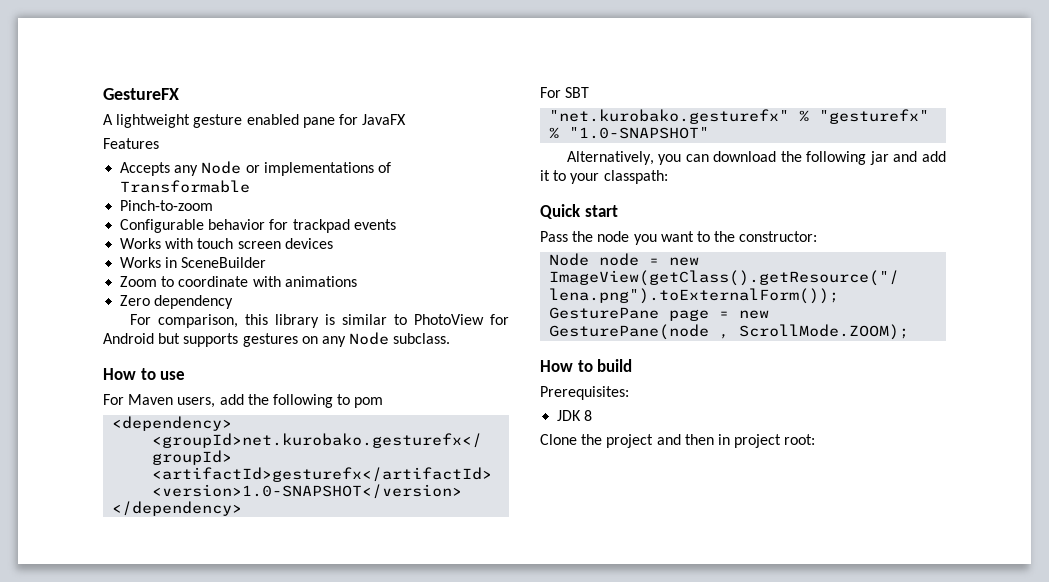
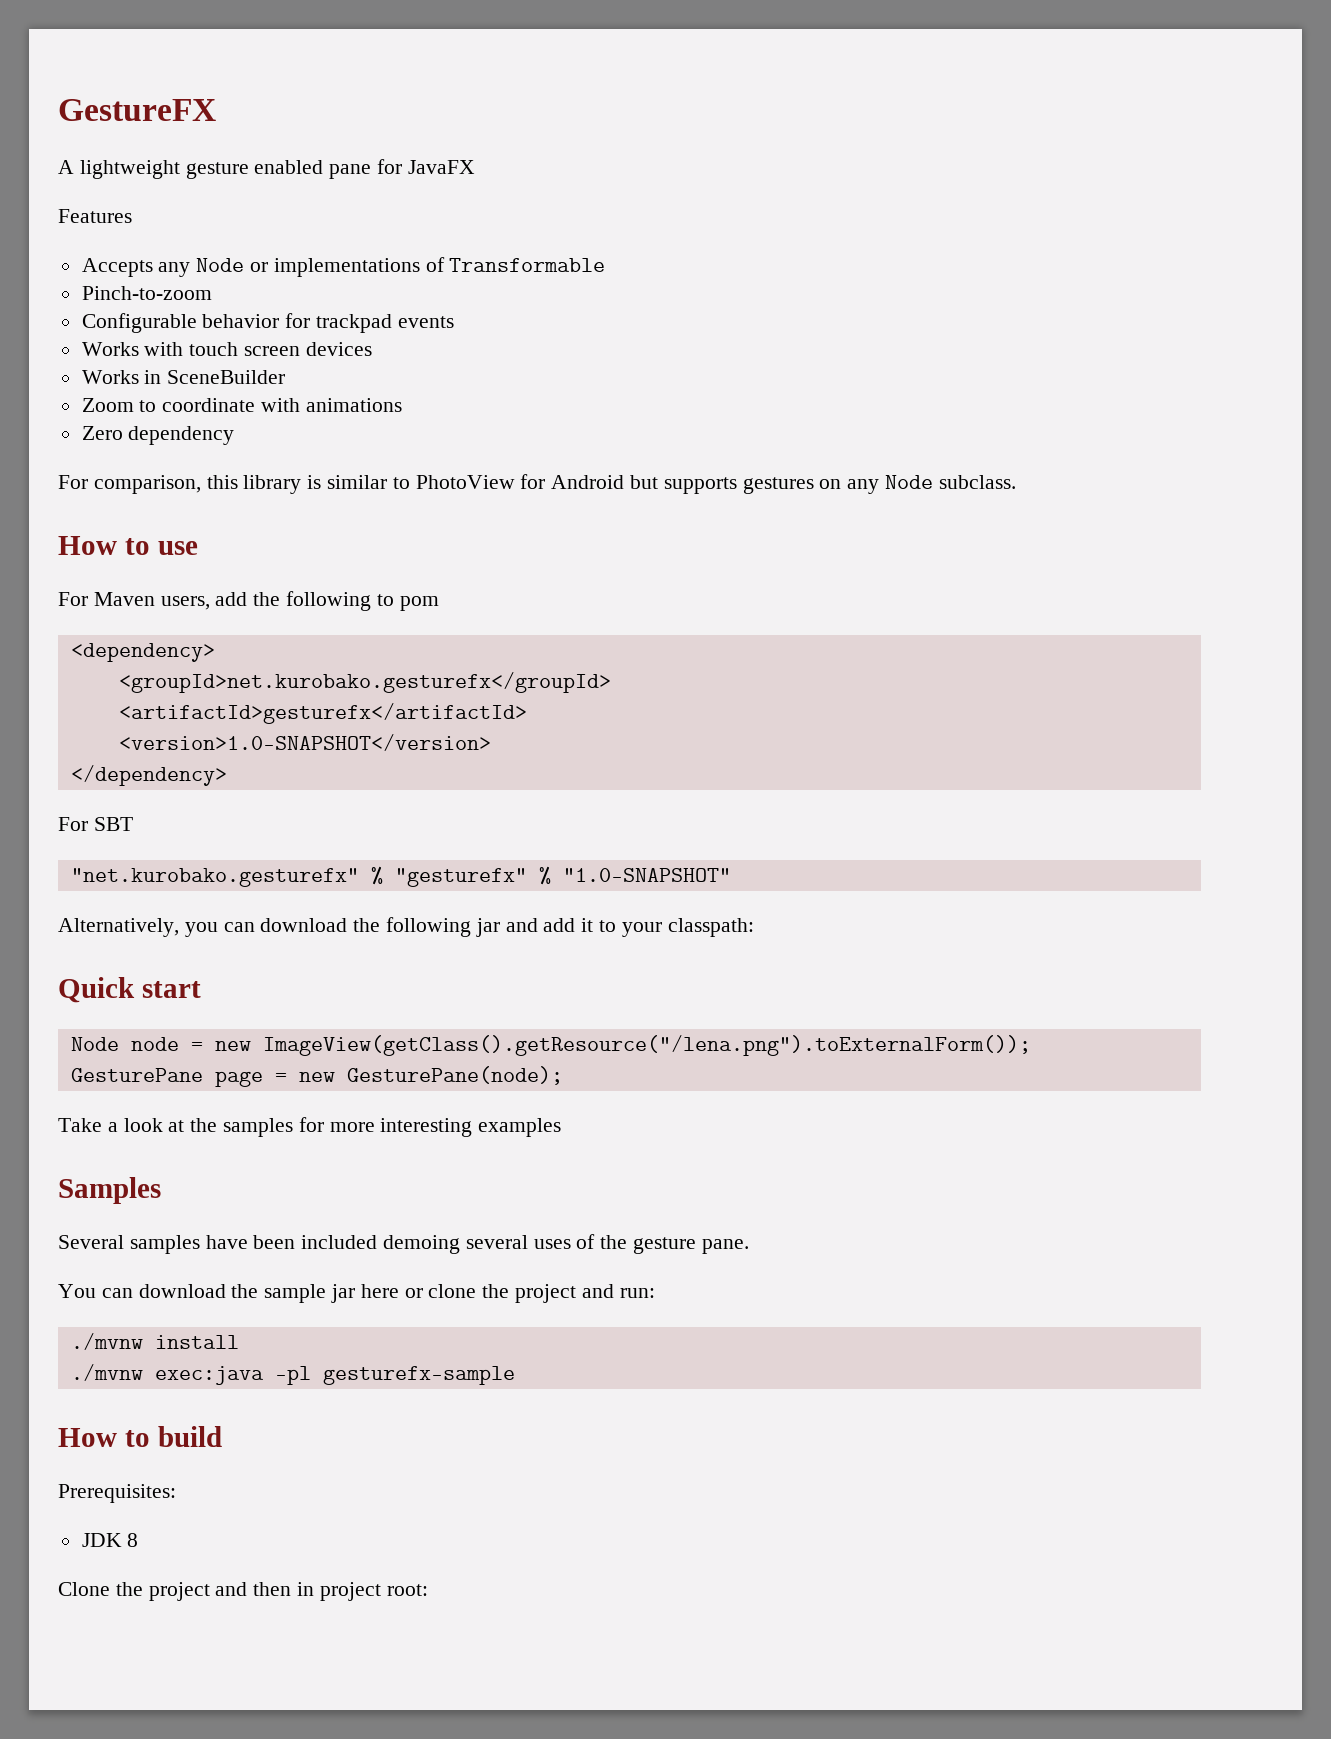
[540,231,818,245] // Pass the node you want to the constructor: -> (201, 989) none
[549,324,910,340] GesturePane(node , ScrollMode.ZOOM); -> [346,1066,563,1085] [58,1117,562,1137] [58,1177,161,1204] [58,1234,749,1254] [58,1284,655,1303] [70,1333,239,1350] [70,1364,515,1385] GesturePane(node); // Take a look at the samples for more interesting examples // Samples // Several samples have been included demoing several uses of the gesture pane. // You can download the sample jar here or clone the project and run: // ./mvnw install // ./mvnw exec:java -pl gesturefx-sample

